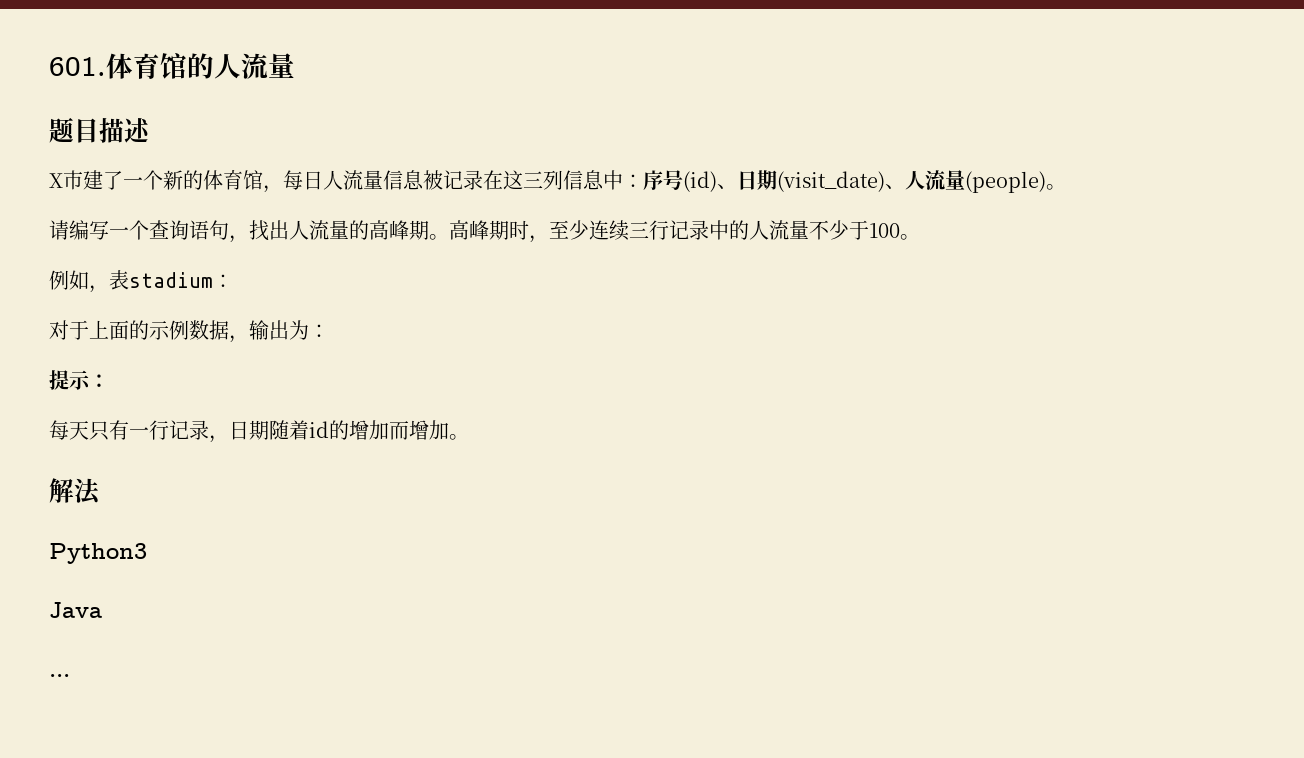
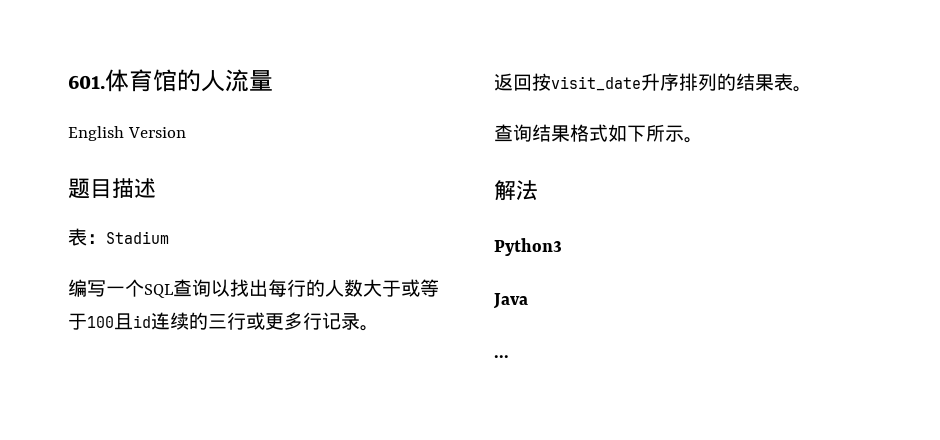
(295, 65) none -> [68,126,186,141] // English Version
[49,170,1066,193] [49,220,920,243] [49,270,233,293] [49,320,329,343] [49,370,109,390] [49,420,449,443] X市建了一个新的体育馆，每日人流量信息被记录在这三列信息中：序号(id)、日期(visit_date)、人流量(people)。 // 请编写一个查询语句，找出人流量的高峰期。高峰期时，至少连续三行记录中的人流量不少于100。 // 例如，表stadium： // 对于上面的示例数据，输出为： // 提示： // 每天只有一行记录，日期随着id的增加而增加 -> [68,228,169,246] [68,279,439,298] [68,312,379,331] [494,73,812,92] [494,124,684,142] 表：Stadium // 编写一个SQL查询以找出每行的人数大于或等于100且id连续的三行或更多行记录。 // 返回按visit_date升序排列的结果表。 // 查询结果格式如下所示

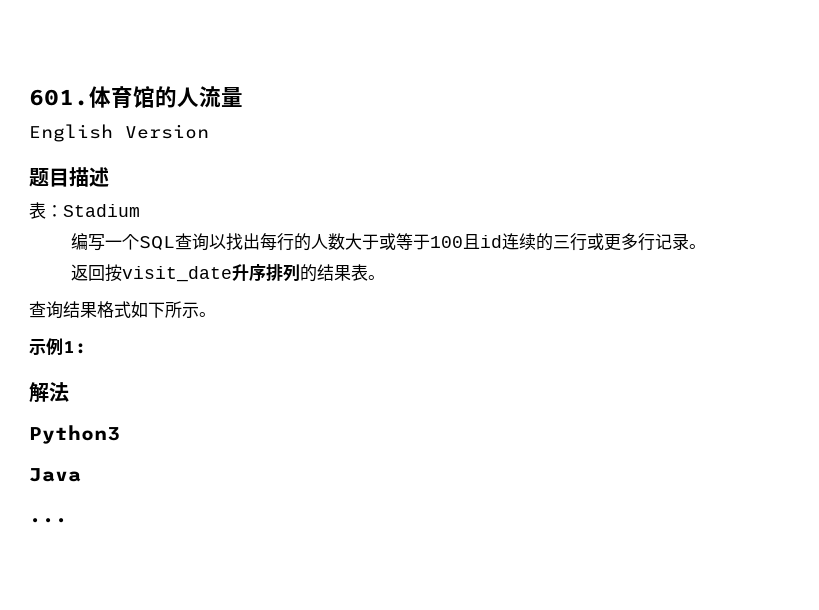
(703, 140) none -> [29,338,87,355] // 示例1:

